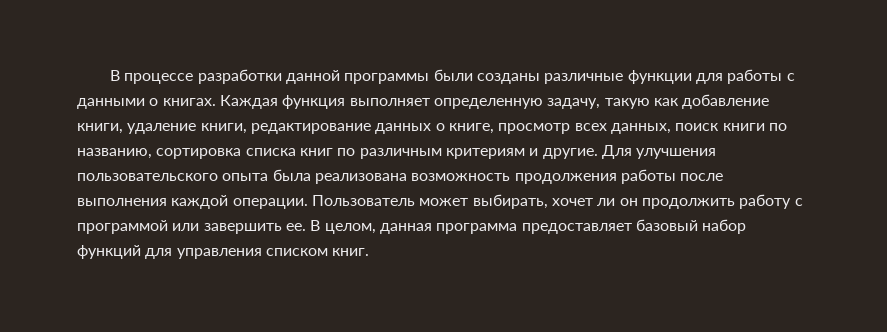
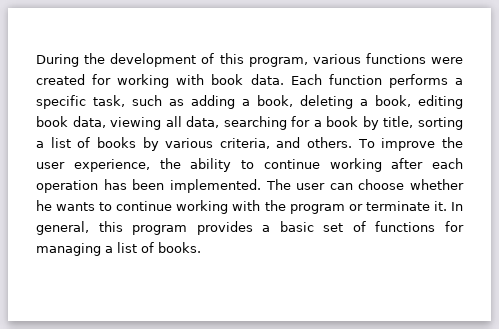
[110,69,795,84] [77,94,770,109] [77,123,787,134] [77,145,717,159] [77,169,724,184] [77,194,803,209] [77,219,747,234] [77,245,370,259] В процессе разработки данной программы были созданы различные функции для работы с данными о книгах. Каждая функция выполняет определенную задачу, такую как добавление книги, удаление книги, редактирование данных о книге, просмотр всех данных, поиск книги по названию, сортировка списка книг по различным критериям и другие. Для улучшения пользовательского опыта была реализована возможность продолжения работы после выполнения каждой операции. Пользователь может выбирать, хочет ли он продолжить работу с программой или завершить ее. В целом, данная программа предоставляет базовый набор функций для управления списком книг. -> [36,53,463,67] [36,74,463,88] [36,95,463,109] [36,116,464,130] [36,137,463,151] [36,158,463,172] [36,179,464,193] [36,200,463,214] [36,221,464,235] [36,242,201,256] During the development of this program, various functions were created for working with book data. Each function performs a specific task, such as adding a book, deleting a book, editing book data, viewing all data, searching for a book by title, sorting a list of books by various criteria, and others. To improve the user experience, the ability to continue working after each operation has been implemented. The user can choose whether he wants to continue working with the program or terminate it. In general, this program provides a basic set of functions for managing a list of books.

